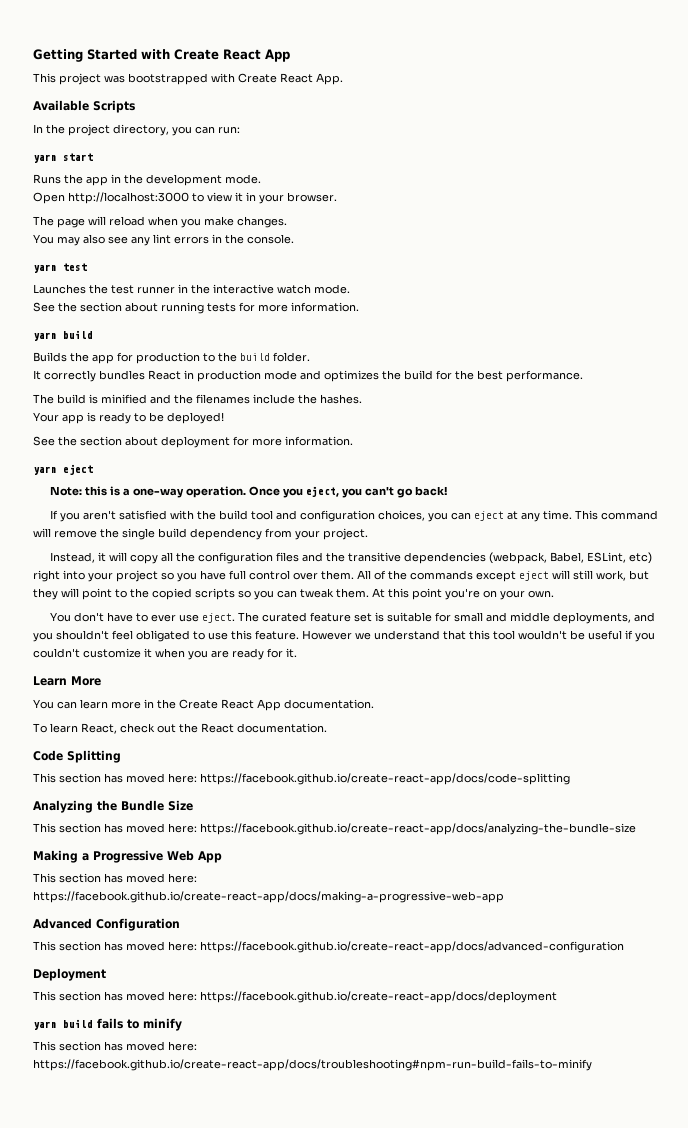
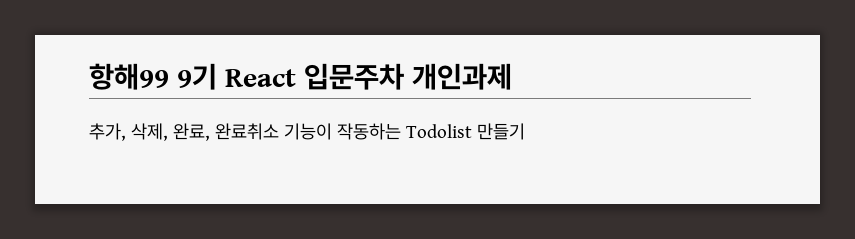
[33,49,290,62] [33,73,343,85] [33,100,135,113] [33,124,240,136] [33,153,93,163] [33,174,261,186] [33,192,337,204] [33,216,287,228] [33,234,294,246] [33,263,87,273] [33,284,350,294] [33,302,359,314] [33,330,93,341] [33,352,310,364] [33,370,583,382] [33,394,362,404] [33,412,224,424] [33,436,353,448] [33,464,93,475] [50,486,448,498] [50,510,659,522] [33,528,368,540] [50,552,653,564] [33,570,649,582] [33,588,554,600] [50,612,656,624] [33,630,655,642] [33,648,297,660] [33,676,101,686] [33,699,374,711] [33,723,327,734] [33,750,121,763] [33,773,570,785] [33,800,193,813] [33,823,636,835] [33,850,222,863] [33,873,197,883] [33,891,504,903] [33,918,180,931] [33,941,624,953] [33,968,106,981] [33,991,557,1003] [33,1018,182,1031] [33,1041,197,1051] [33,1059,592,1071] Getting Started with Create React App // This project was bootstrapped with Create React App. // Available Scripts // In the project directory, you can run: // yarn start // Runs the app in the development mode. // Open http://localhost:3000 to view it in your browser. // The page will reload when you make changes. // You may also see any lint errors in the console. // yarn test // Launches the test runner in the interactive watch mode. // See the section about running tests for more information. // yarn build // Builds the app for production to the build folder. // It correctly bundles React in production mode and optimizes the build for the best performance. // The build is minified and the filenames include the hashes. // Your app is ready to be deployed! // See the section about deployment for more information. // yarn eject // Note: this is a one-way operation. Once you eject, you can't go back! // If you aren't satisfied with the build tool and configuration choices, you can eject at any time. This command will remove the single build dependency from your project. // Instead, it will copy all the configuration files and the transitive dependencies (webpack, Babel, ESLint, etc) right into your project so you have full control over them. All of the commands except eject will still work, but they will point to the copied scripts so you can tweak them. At this point you're on your own. // You don't have to ever use eject. The curated feature set is suitable for small and middle deployments, and you shouldn't feel obligated to use this feature. However we understand that this tool wouldn't be useful if you couldn't customize it when you are ready for it. // Learn More // You can learn more in the Create React App documentation. // To learn React, check out the React documentation. // Code Splitting // This section has moved here: https://facebook.github.io/create-react-app/docs/code-splitting // Analyzing the Bundle Size // This section has moved here: https://facebook.github.io/create-react-app/docs/analyzing-the-bundle-size // Making a Progressive Web App // This section has moved here: https://facebook.github.io/create-react-app/docs/making-a-progressive-web-app // Advanced Configuration // This section has moved here: https://facebook.github.io/create-react-app/docs/advanced-configuration // Deployment // This section has moved here: https://facebook.github.io/create-react-app/docs/deployment // yarn build fails to minify // This section has moved here: https://facebook.github.io/create-react-app/docs/troubleshooting#npm-run-build-fails-to-minify -> [89,63,512,90] [89,123,525,141] 항해99 9기 React 입문주차 개인과제 // 추가, 삭제, 완료, 완료취소 기능이 작동하는 Todolist 만들기

